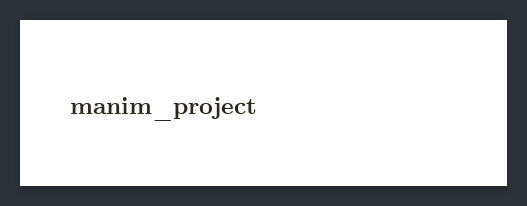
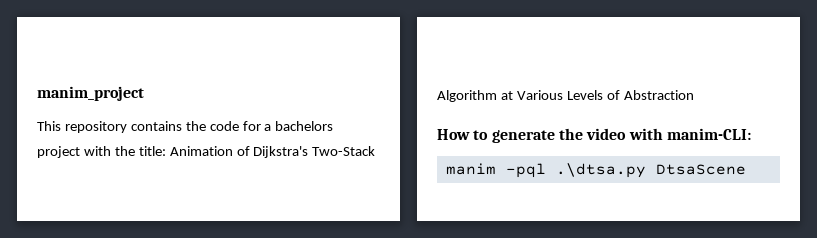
(257, 109) none -> [37,121,334,133] [37,146,376,158] [437,90,694,102] [437,128,751,143] [445,163,746,178] // This repository contains the code for a bachelors project with the title: Animation of Dijkstra's Two-Stack Algorithm at Various Levels of Abstraction // How to generate the video with manim-CLI: // manim -pql .\dtsa.py DtsaScene

